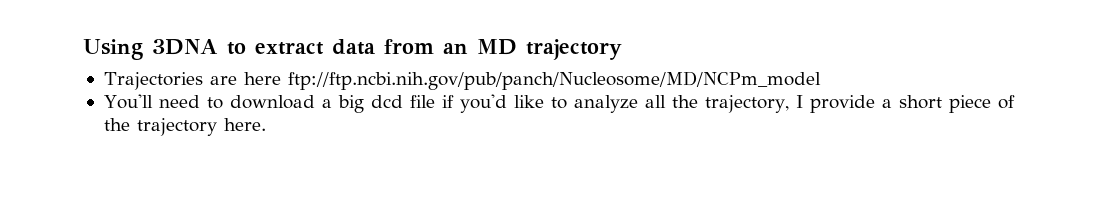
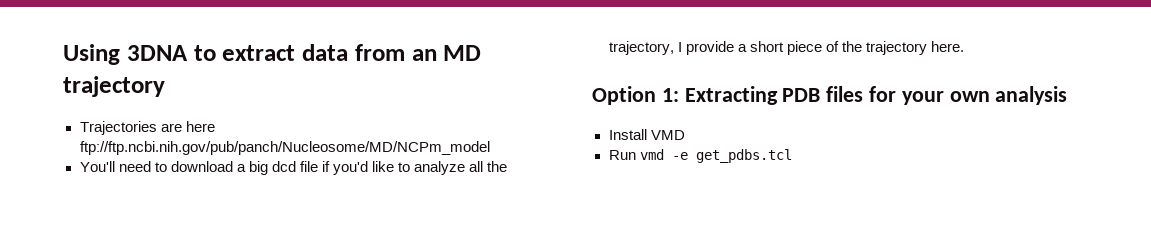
(266, 124) none -> [592,86,1068,105] [608,129,685,140] [608,149,792,163] // Option 1: Extracting PDB files for your own analysis // Install VMD // Run vmd -e get_pdbs.tcl

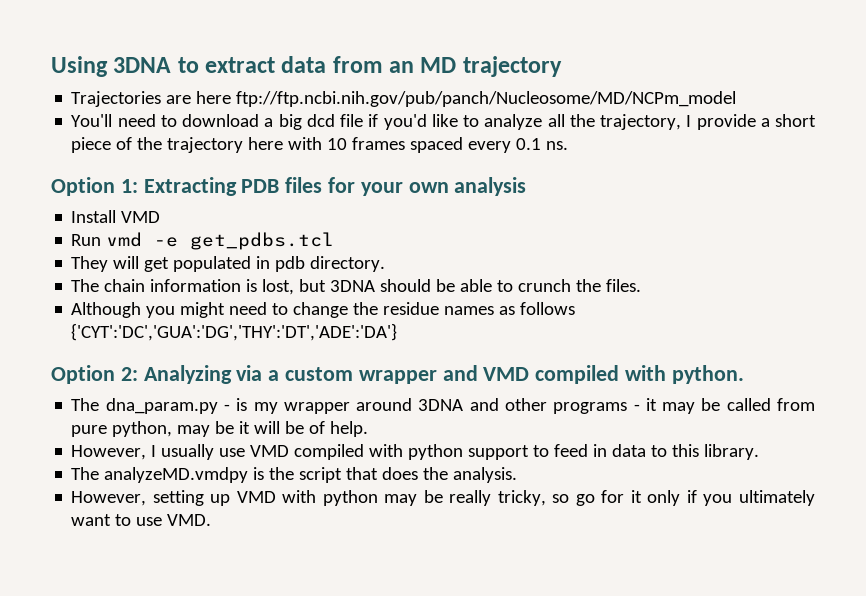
[930,41,964,52] here. -> [248,137,569,153] here with 10 frames spaced every 0.1 ns.
(792, 156) none -> [71,256,386,272] [71,279,642,295] [71,302,576,318] [71,323,398,341] [51,365,744,384] [71,398,815,414] [71,421,369,437] [71,444,760,460] [71,467,518,483] [71,490,815,506] [71,514,212,526] // They will get populated in pdb directory. // The chain information is lost, but 3DNA should be able to crunch the files. // Although you might need to change the residue names as follows {'CYT':'DC','GUA':'DG','THY':'DT','ADE':'DA'} // Option 2: Analyzing via a custom wrapper and VMD compiled with python. // The dna_param.py - is my wrapper around 3DNA and other programs - it may be called from pure python, may be it will be of help. // However, I usually use VMD compiled with python support to feed in data to this library. // The analyzeMD.vmdpy is the script that does the analysis. // However, setting up VMD with python may be really tricky, so go for it only if you ultimately want to use VMD.

